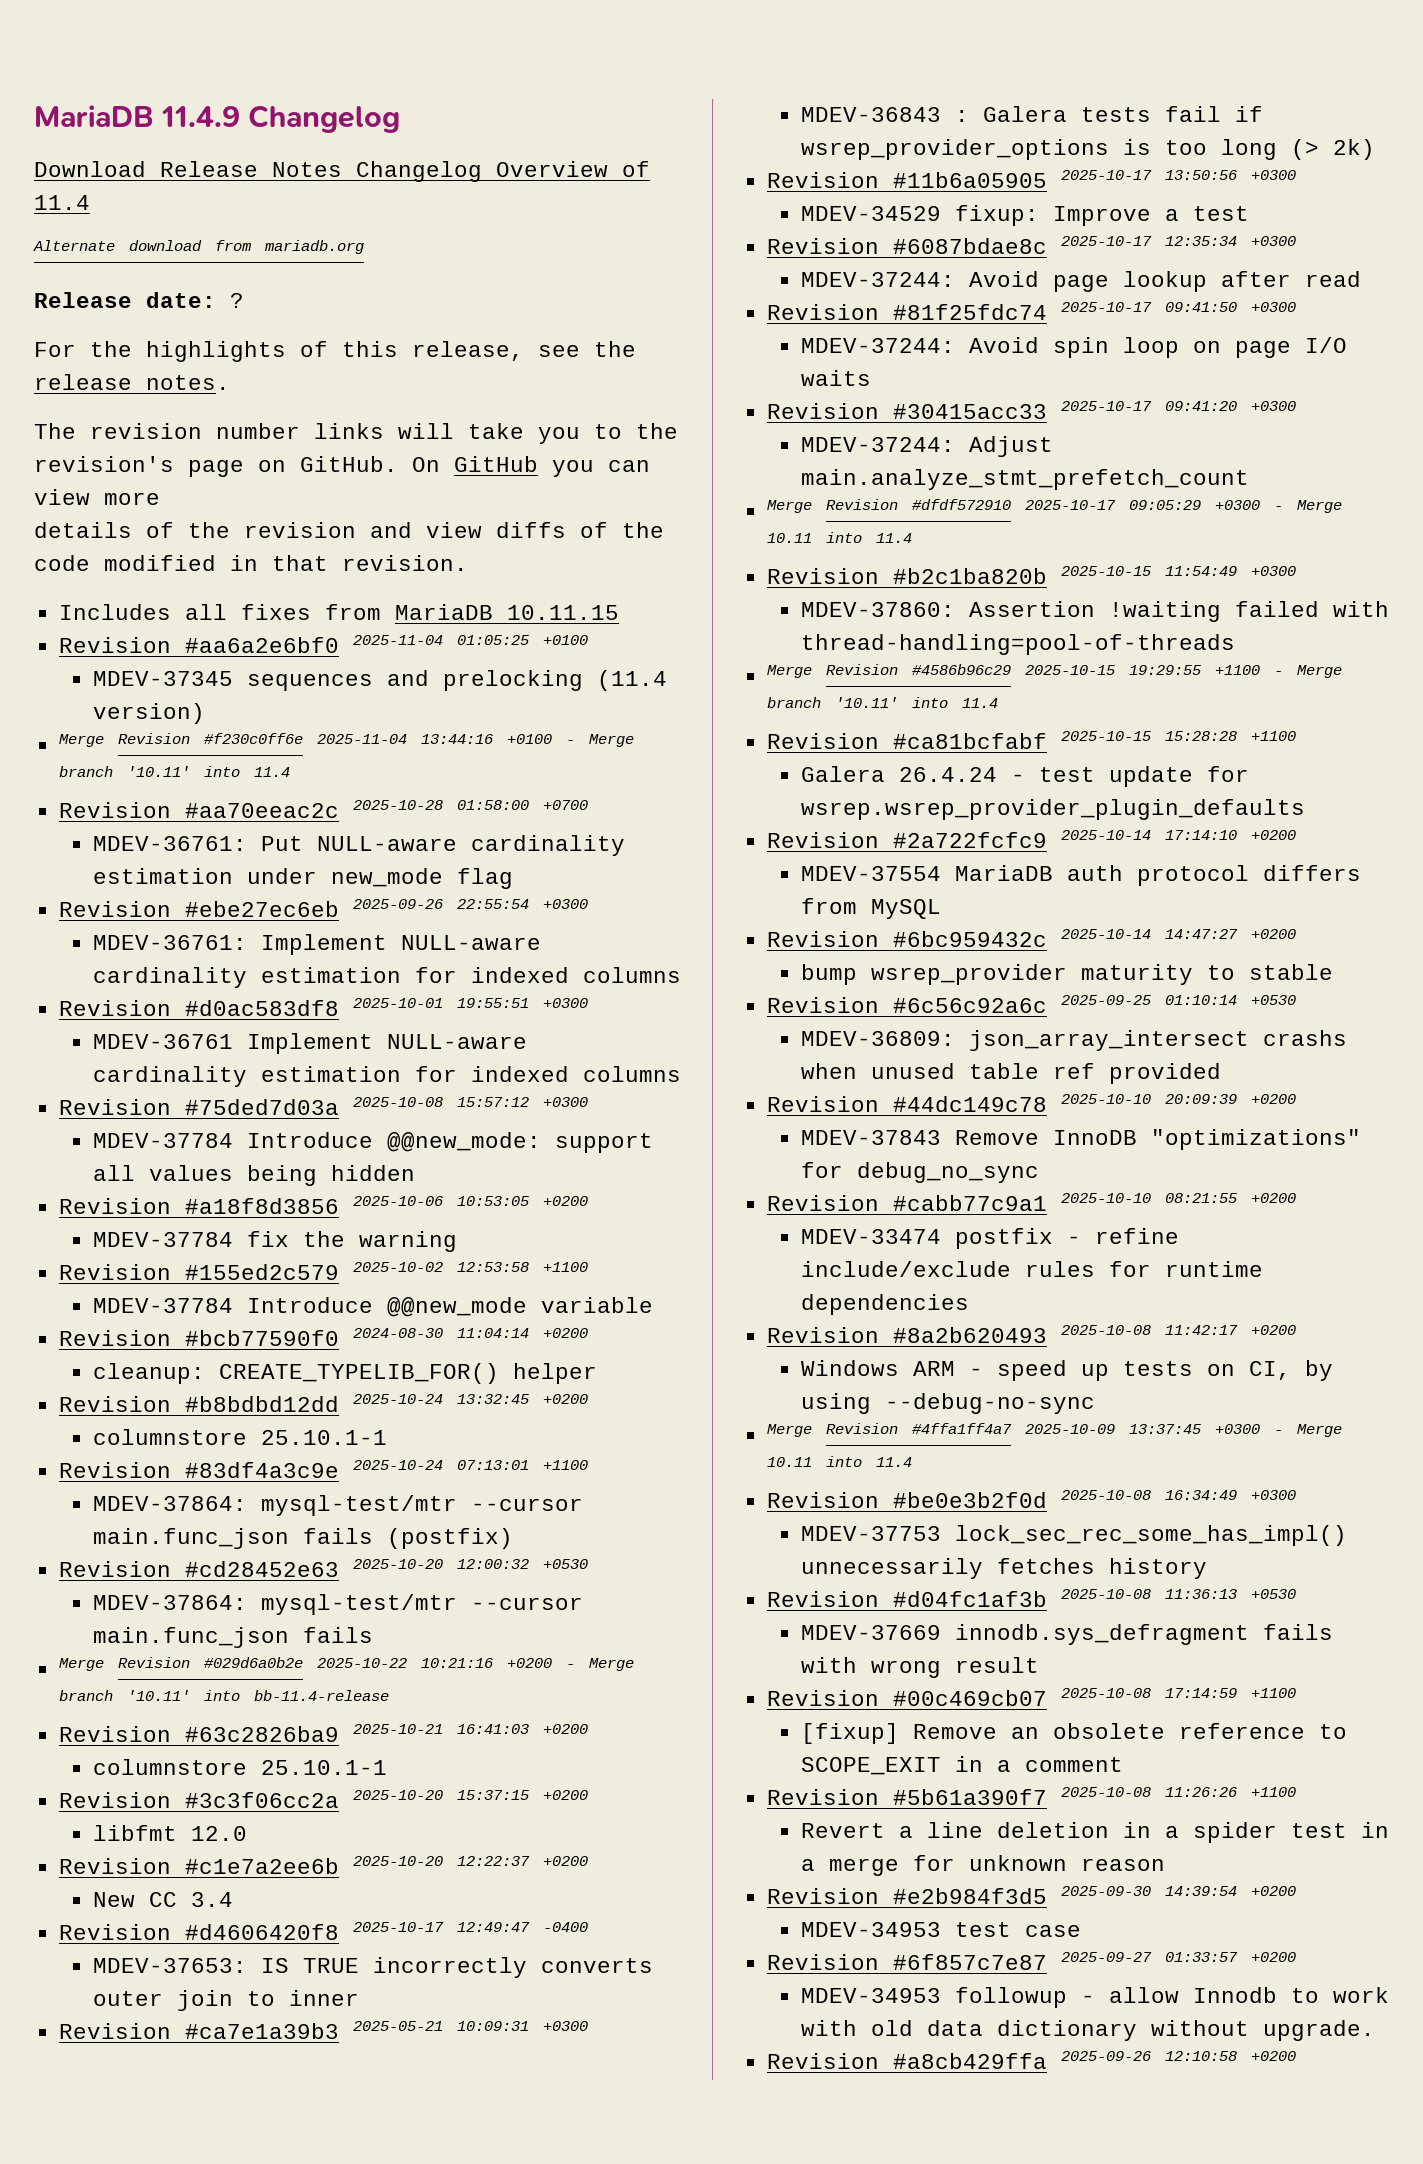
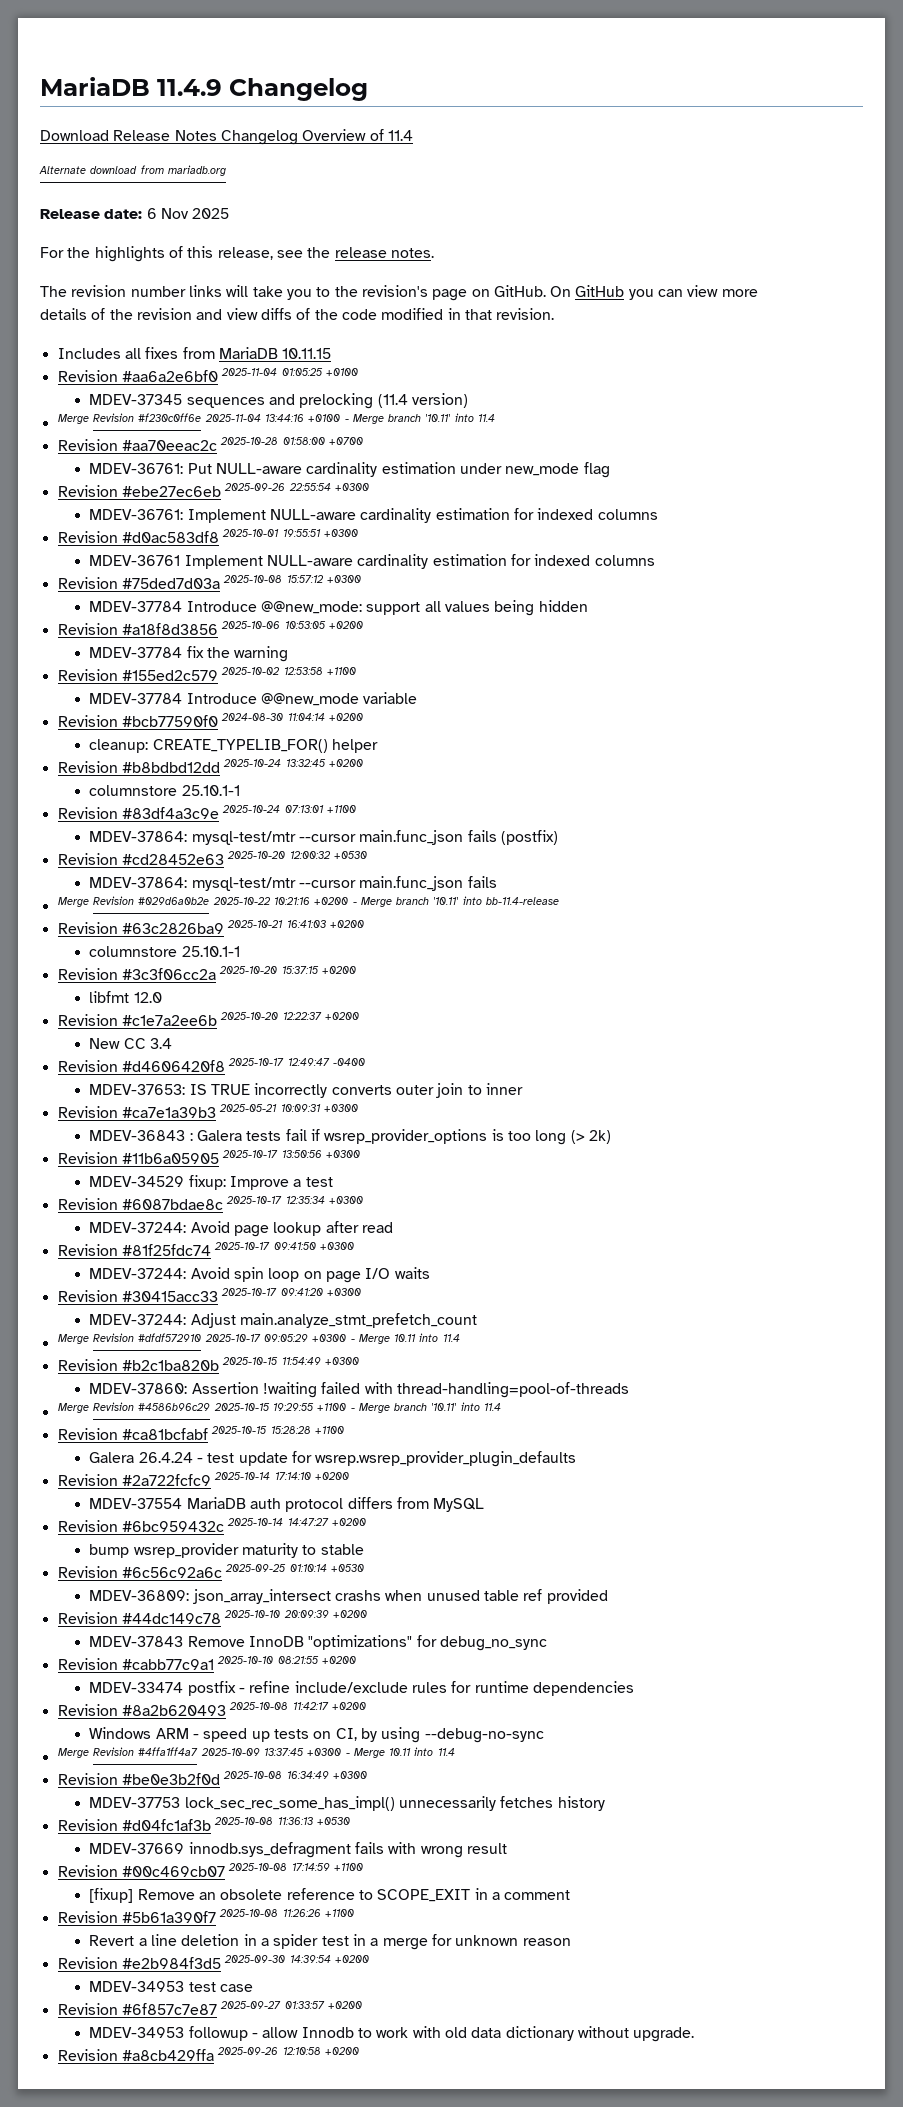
[230,293,244,308] ? -> [146,208,230,219] 6 Nov 2025

